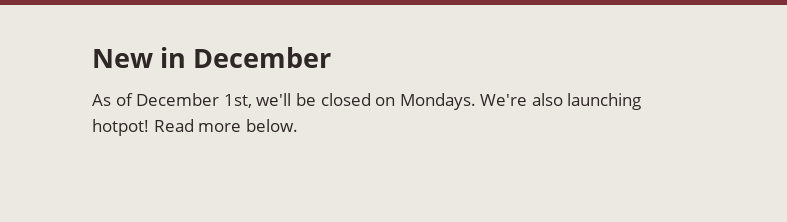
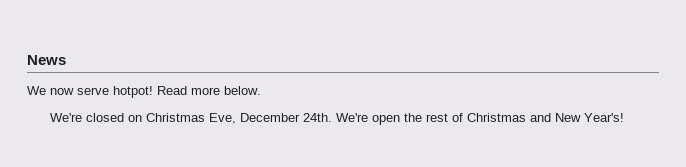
[92,47,332,68] [92,93,642,110] [92,119,298,136] New in December // As of December 1st, we'll be closed on Mondays. We're also launching hotpot! Read more below. -> [27,55,66,65] [27,86,261,98] [50,113,625,125] News // We now serve hotpot! Read more below. // We're closed on Christmas Eve, December 24th. We're open the rest of Christmas and New Year's!

